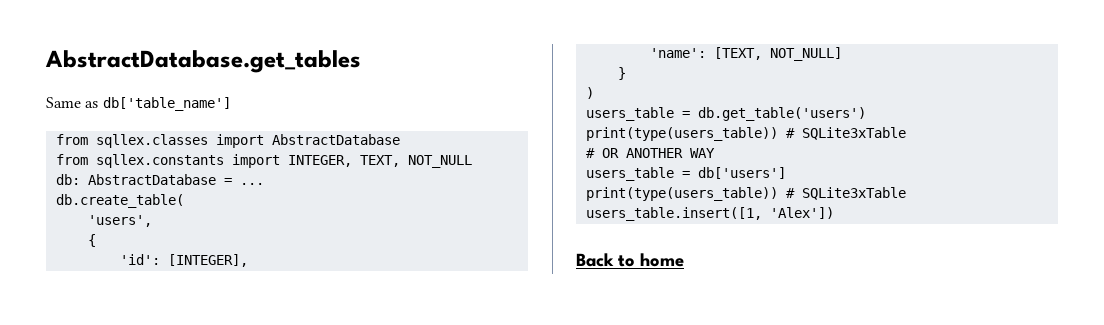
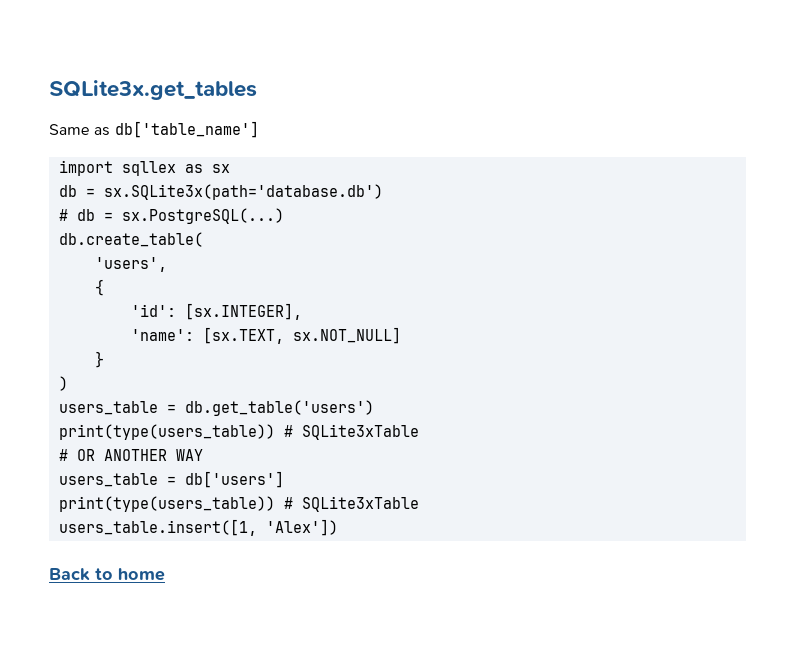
[45,50,361,73] AbstractDatabase.get_tables -> [49,80,257,100] SQLite3x.get_tables
[55,134,400,148] [55,154,472,168] [55,174,264,185] from sqllex.classes import AbstractDatabase // from sqllex.constants import INTEGER, TEXT, NOT_NULL // db: AbstractDatabase = ... -> [58,160,230,176] [58,184,383,200] [58,208,284,224] import sqllex as sx // db = sx.SQLite3x(path='database.db') // # db = sx.PostgreSQL(...)
[167,254,248,267] [INTEGER], -> [184,303,302,320] [sx.INTEGER],
[713,47,842,61] [TEXT, NOT_NULL] -> [202,327,401,344] [sx.TEXT, sx.NOT_NULL]

